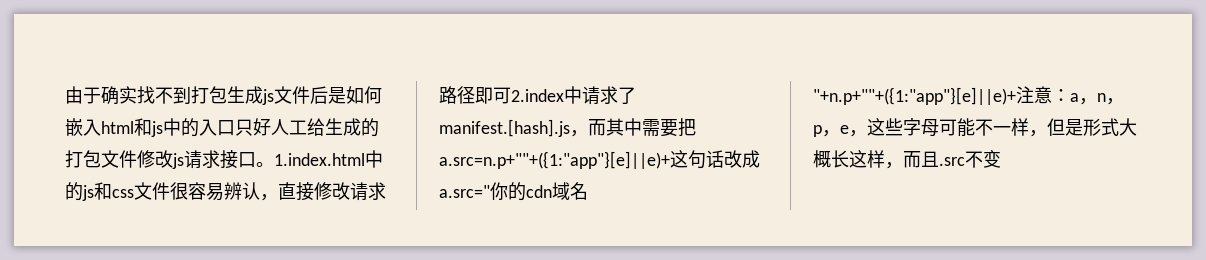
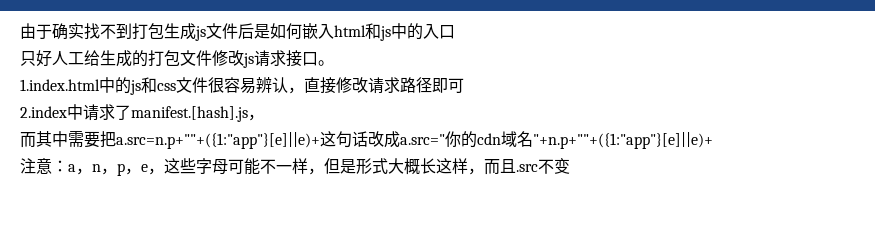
(235, 128) none -> (455, 32) //
(274, 164) none -> (334, 63) //
(511, 95) none -> (464, 85) //
(588, 133) none -> (264, 117) //
(1016, 96) none -> (713, 140) //

